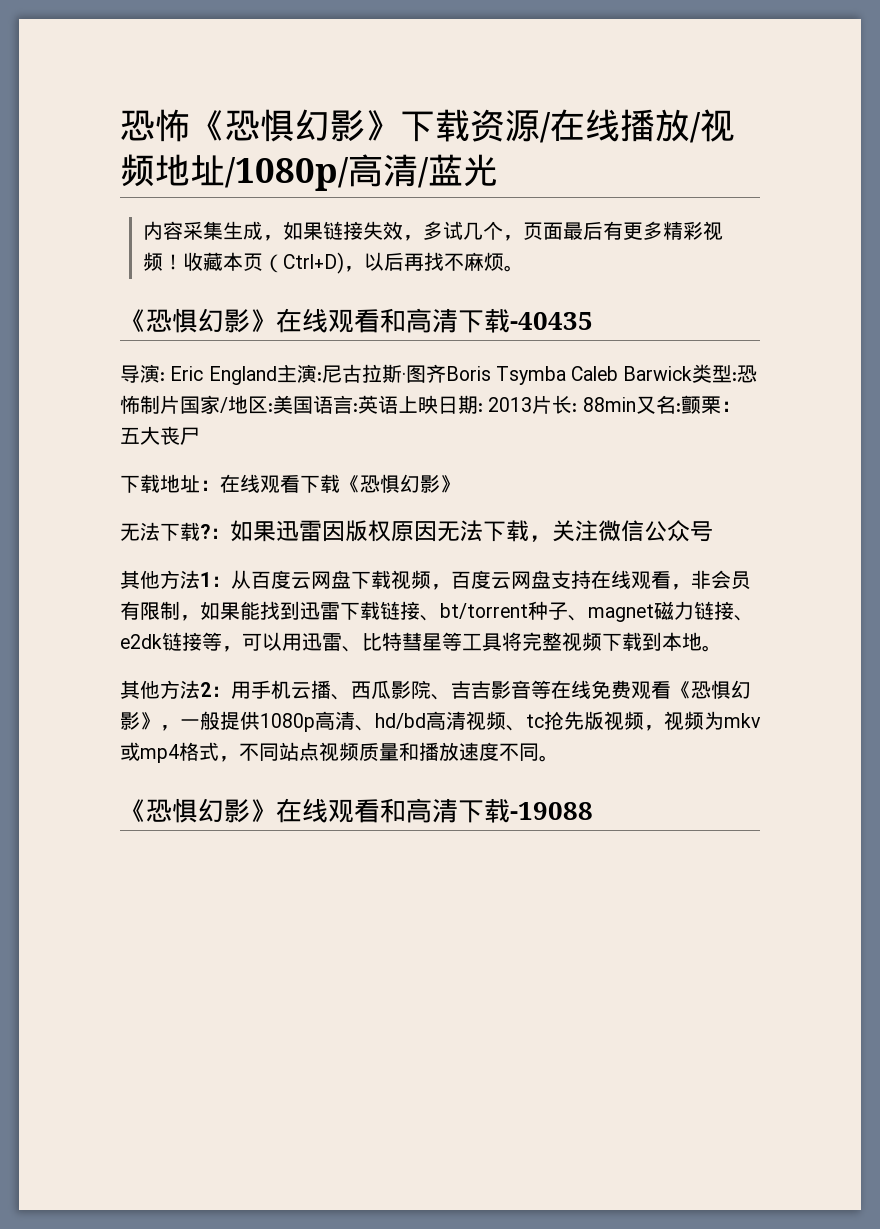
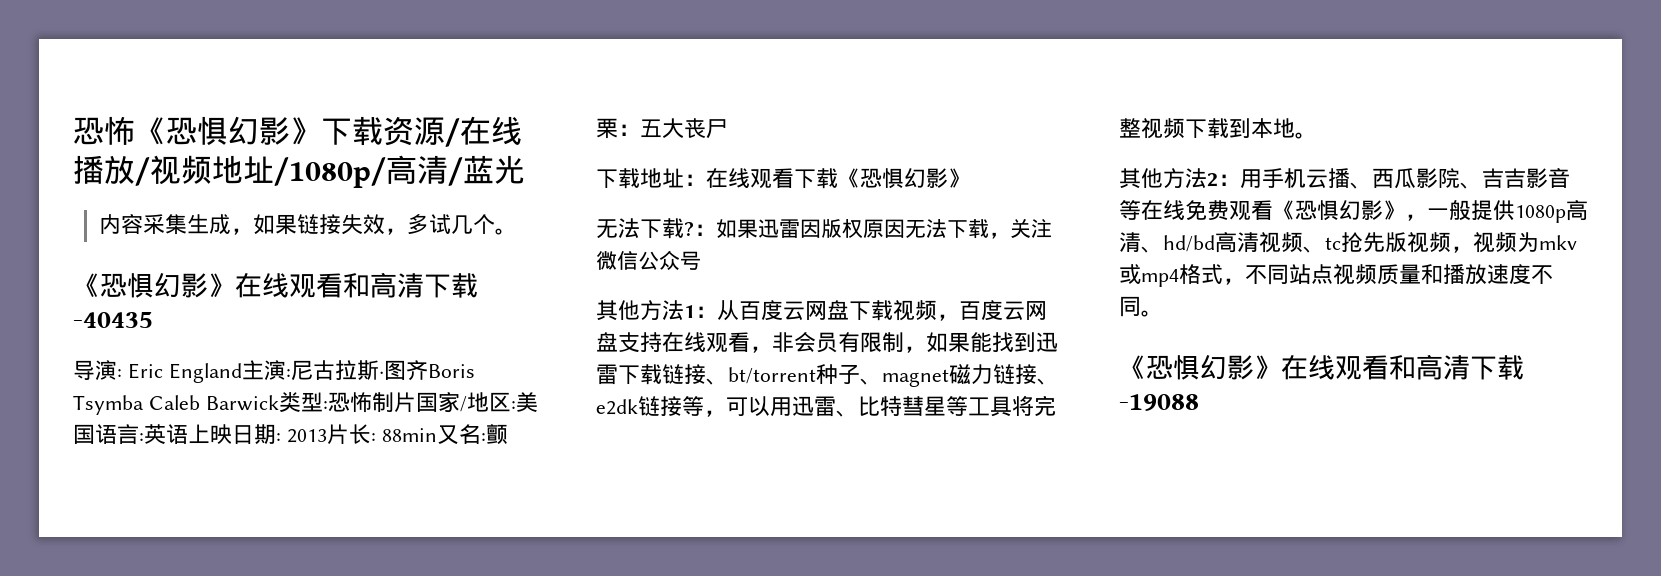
[503,221,724,241] [143,252,505,274] ，页面最后有更多精彩视频！收藏本页（Ctrl+D)，以后再找不麻烦 -> (496, 224) none

